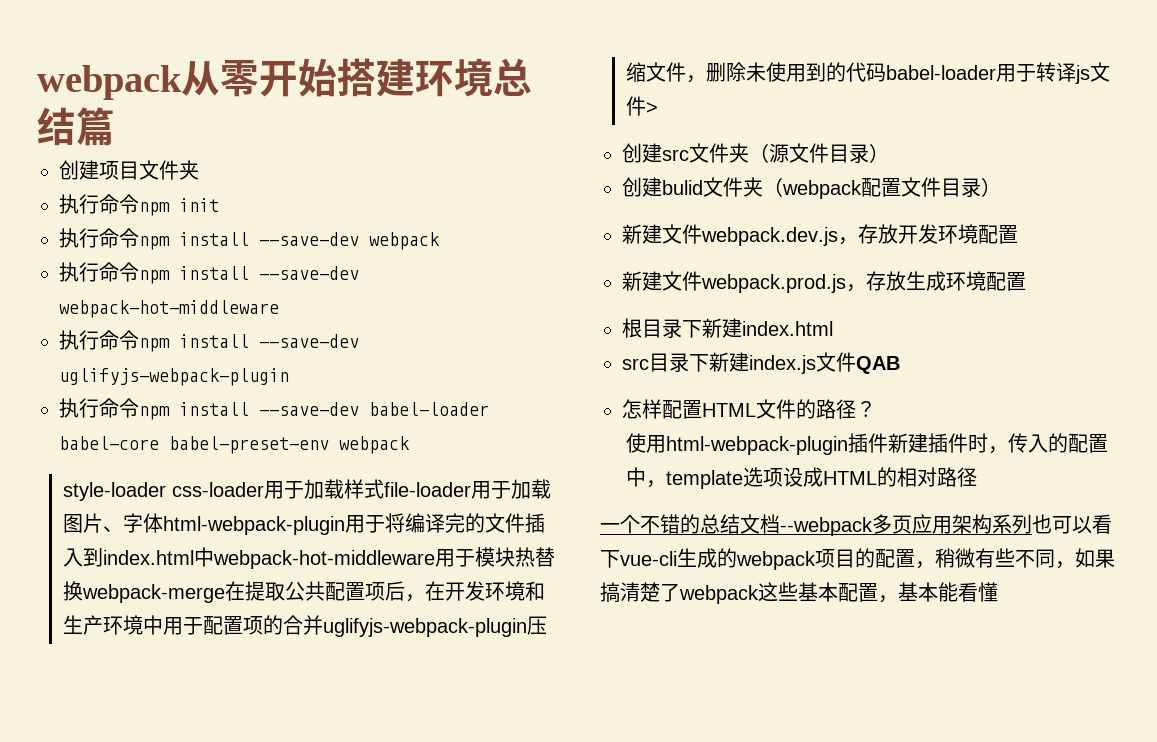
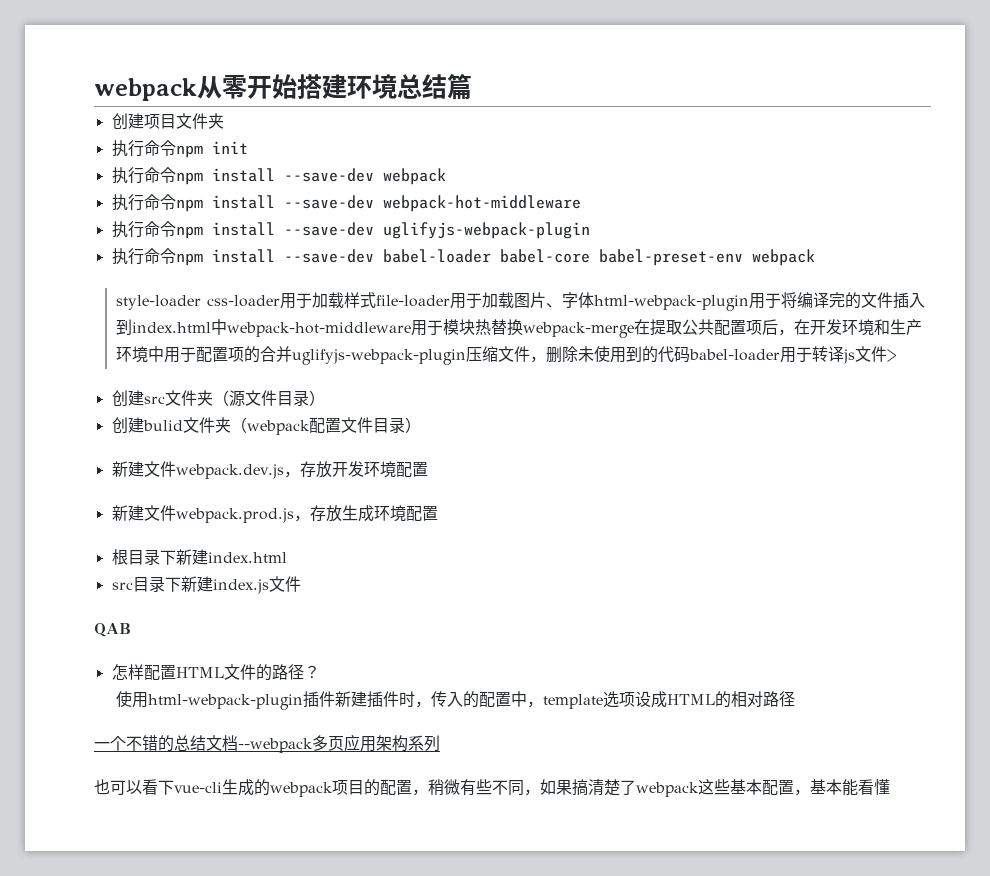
(856, 362) none -> (301, 584) //
(1032, 524) none -> (440, 743) //

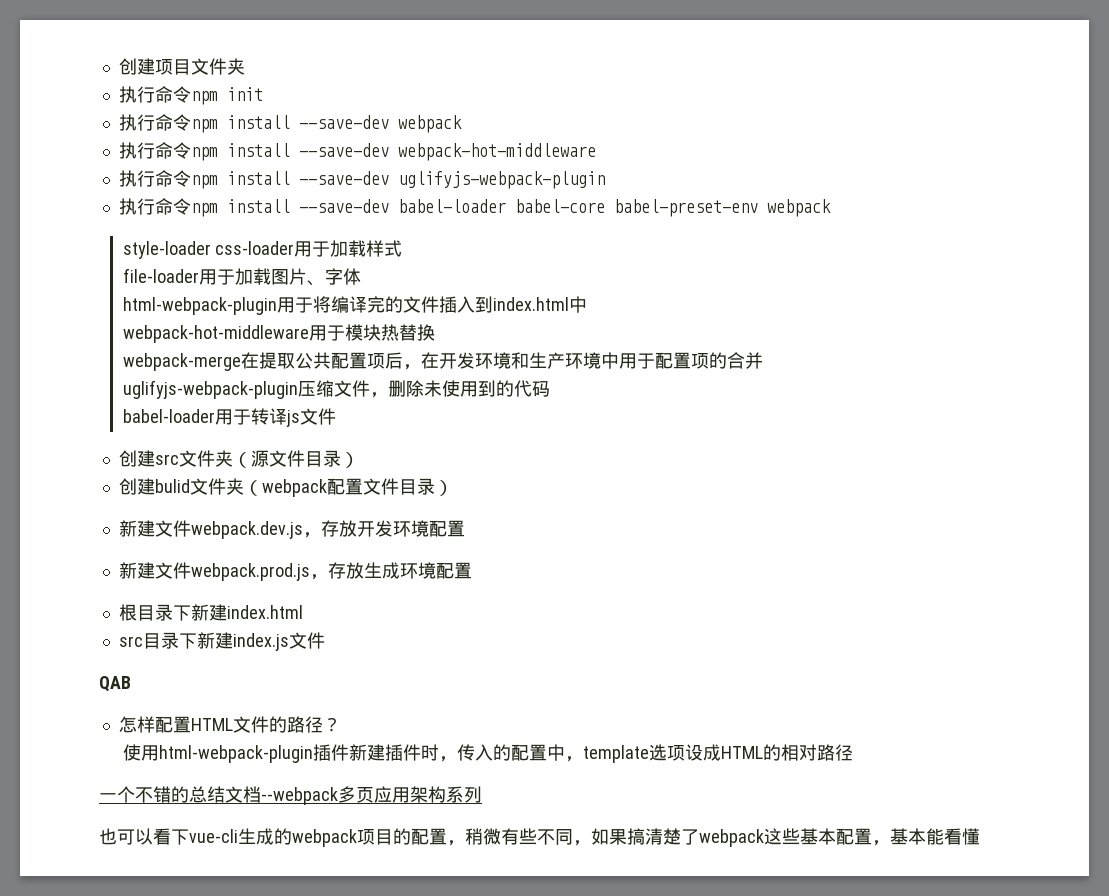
[94,74,472,101] webpack从零开始搭建环境总结篇 // -> (118, 66) none
(376, 300) none -> (403, 248) //
(594, 300) none -> (361, 276) //
(227, 327) none -> (587, 304) //
(523, 327) none -> (435, 332) //
(292, 354) none -> (763, 360) //
(690, 354) none -> (550, 389) //
[886,349,896,362] > -> (336, 416) none

